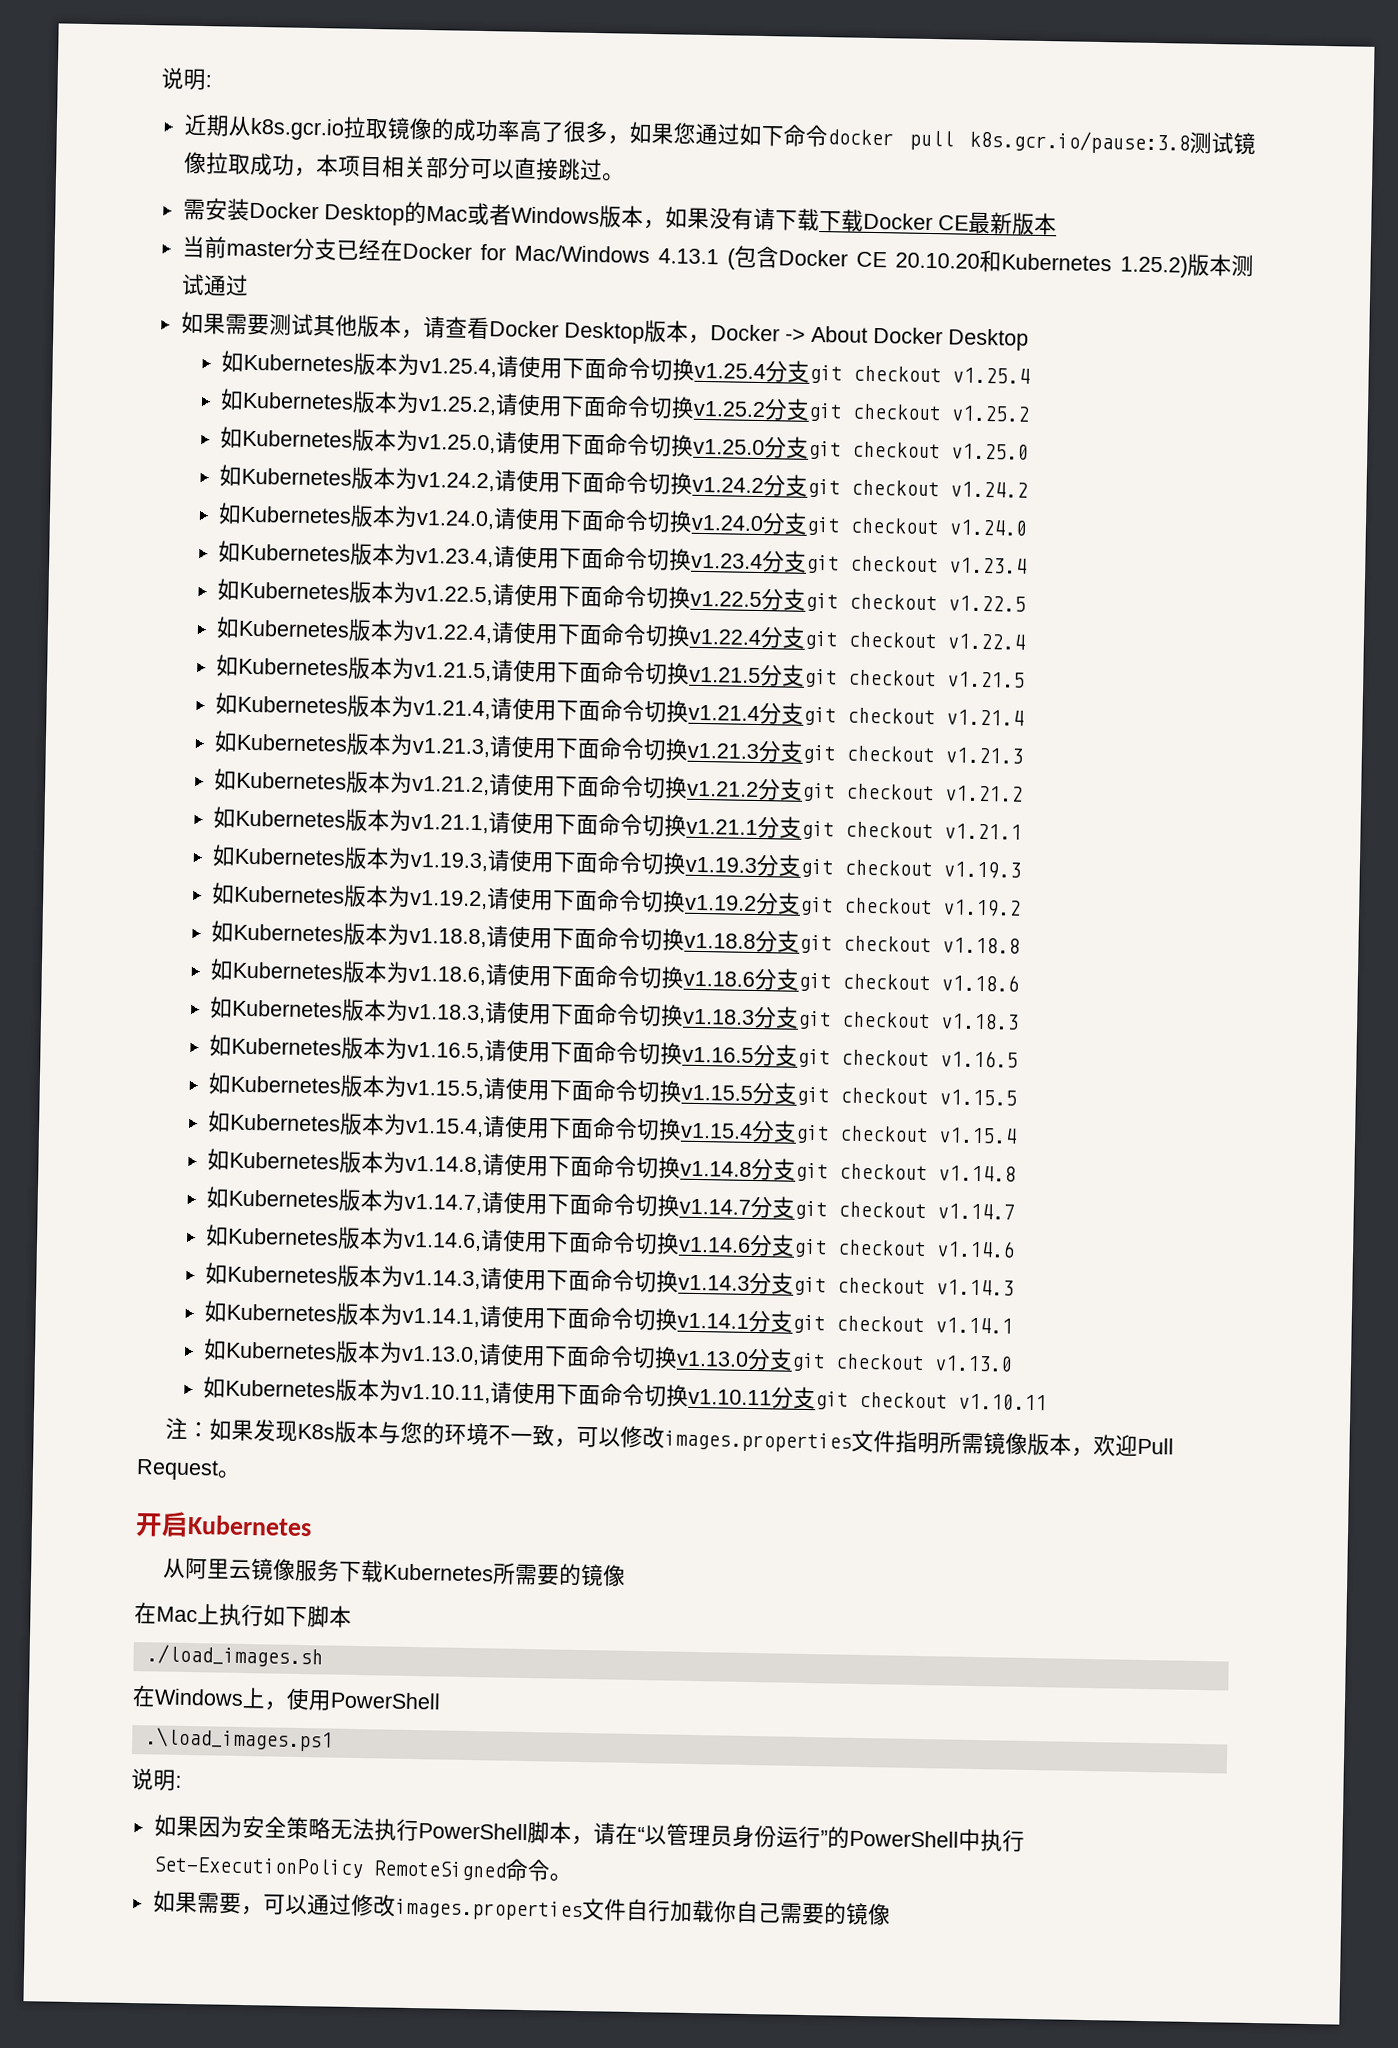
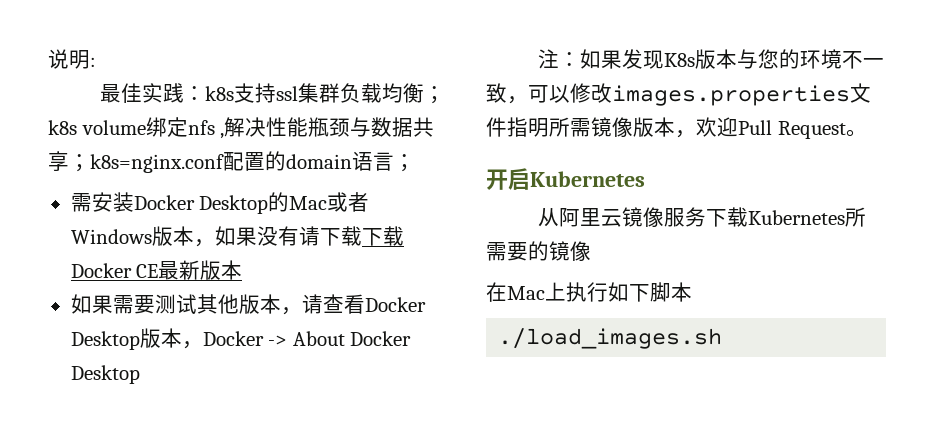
[161,67,212,91] [183,113,1256,155] [183,151,625,182] 说明: // 近期从k8s.gcr.io拉取镜像的成功率高了很多，如果您通过如下命令docker pull k8s.gcr.io/pause:3.8测试镜像拉取成功，本项目相关部分可以直接跳过。 -> [48,49,96,69] [100,83,446,104] [48,117,435,139] [48,151,415,173] 说明: // 最佳实践：k8s支持ssl集群负载均衡；k8s volume绑定nfs ,解决性能瓶颈与数据共享；k8s=nginx.conf配置的domain语言；
[181,235,1254,278] [180,273,249,297] // 当前master分支已经在Docker for Mac/Windows 4.13.1 (包含Docker CE 20.10.20和Kubernetes 1.25.2)版本测试通过 -> (243, 270) none
[221,350,1031,384] [220,388,1031,422] [220,426,1030,460] [219,464,1029,498] [218,502,1029,536] [218,540,1028,574] [217,578,1027,612] [216,616,1026,650] [216,654,1026,688] [215,692,1025,726] [214,730,1024,764] [214,768,1024,802] [213,806,1023,840] [212,844,1022,879] [212,882,1022,917] [211,920,1021,954] [210,958,1020,992] [210,996,1020,1030] [209,1034,1019,1068] [208,1072,1018,1106] [207,1110,1018,1144] [207,1148,1017,1182] [206,1186,1016,1220] [205,1224,1016,1258] [205,1262,1015,1296] [204,1300,1014,1334] [203,1338,1014,1372] [203,1376,1048,1411] // 如Kubernetes版本为v1.25.4,请使用下面命令切换v1.25.4分支git checkout v1.25.4 // 如Kubernetes版本为v1.25.2,请使用下面命令切换v1.25.2分支git checkout v1.25.2 // 如Kubernetes版本为v1.25.0,请使用下面命令切换v1.25.0分支git checkout v1.25.0 // 如Kubernetes版本为v1.24.2,请使用下面命令切换v1.24.2分支git checkout v1.24.2 // 如Kubernetes版本为v1.24.0,请使用下面命令切换v1.24.0分支git checkout v1.24.0 // 如Kubernetes版本为v1.23.4,请使用下面命令切换v1.23.4分支git checkout v1.23.4 // 如Kubernetes版本为v1.22.5,请使用下面命令切换v1.22.5分支git checkout v1.22.5 // 如Kubernetes版本为v1.22.4,请使用下面命令切换v1.22.4分支git checkout v1.22.4 // 如Kubernetes版本为v1.21.5,请使用下面命令切换v1.21.5分支git checkout v1.21.5 // 如Kubernetes版本为v1.21.4,请使用下面命令切换v1.21.4分支git checkout v1.21.4 // 如Kubernetes版本为v1.21.3,请使用下面命令切换v1.21.3分支git checkout v1.21.3 // 如Kubernetes版本为v1.21.2,请使用下面命令切换v1.21.2分支git checkout v1.21.2 // 如Kubernetes版本为v1.21.1,请使用下面命令切换v1.21.1分支git checkout v1.21.1 // 如Kubernetes版本为v1.19.3,请使用下面命令切换v1.19.3分支git checkout v1.19.3 // 如Kubernetes版本为v1.19.2,请使用下面命令切换v1.19.2分支git checkout v1.19.2 // 如Kubernetes版本为v1.18.8,请使用下面命令切换v1.18.8分支git checkout v1.18.8 // 如Kubernetes版本为v1.18.6,请使用下面命令切换v1.18.6分支git checkout v1.18.6 // 如Kubernetes版本为v1.18.3,请使用下面命令切换v1.18.3分支git checkout v1.18.3 // 如Kubernetes版本为v1.16.5,请使用下面命令切换v1.16.5分支git checkout v1.16.5 // 如Kubernetes版本为v1.15.5,请使用下面命令切换v1.15.5分支git checkout v1.15.5 // 如Kubernetes版本为v1.15.4,请使用下面命令切换v1.15.4分支git checkout v1.15.4 // 如Kubernetes版本为v1.14.8,请使用下面命令切换v1.14.8分支git checkout v1.14.8 // 如Kubernetes版本为v1.14.7,请使用下面命令切换v1.14.7分支git checkout v1.14.7 // 如Kubernetes版本为v1.14.6,请使用下面命令切换v1.14.6分支git checkout v1.14.6 // 如Kubernetes版本为v1.14.3,请使用下面命令切换v1.14.3分支git checkout v1.14.3 // 如Kubernetes版本为v1.14.1,请使用下面命令切换v1.14.1分支git checkout v1.14.1 // 如Kubernetes版本为v1.13.0,请使用下面命令切换v1.13.0分支git checkout v1.13.0 // 如Kubernetes版本为v1.10.11,请使用下面命令切换v1.10.11分支git checkout v1.10.11 -> (140, 374) none
[132,1685,441,1711] [144,1727,333,1752] [131,1768,182,1791] [153,1814,1025,1852] [152,1856,572,1882] [152,1890,891,1926] // 在Windows上，使用PowerShell // .\load_images.ps1 // 说明: // 如果因为安全策略无法执行PowerShell脚本，请在“以管理员身份运行”的PowerShell中执行Set-ExecutionPolicy RemoteSigned命令。 // 如果需要，可以通过修改images.properties文件自行加载你自己需要的镜像 -> (723, 338) none

